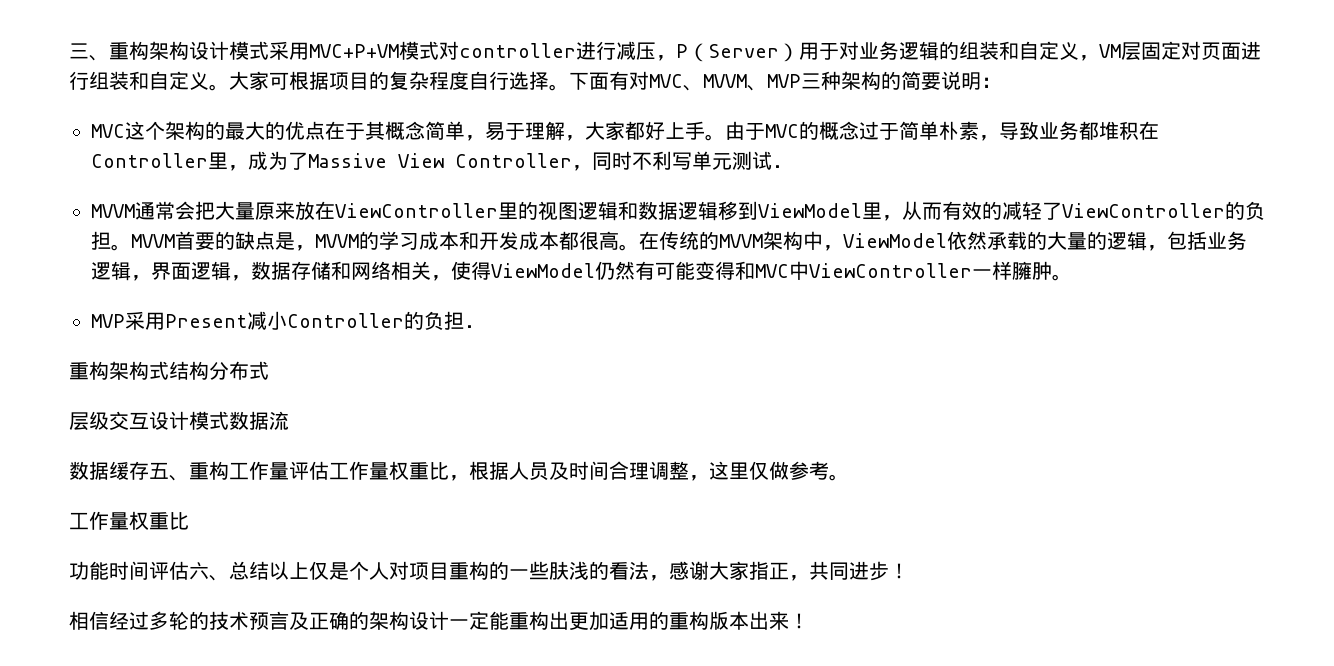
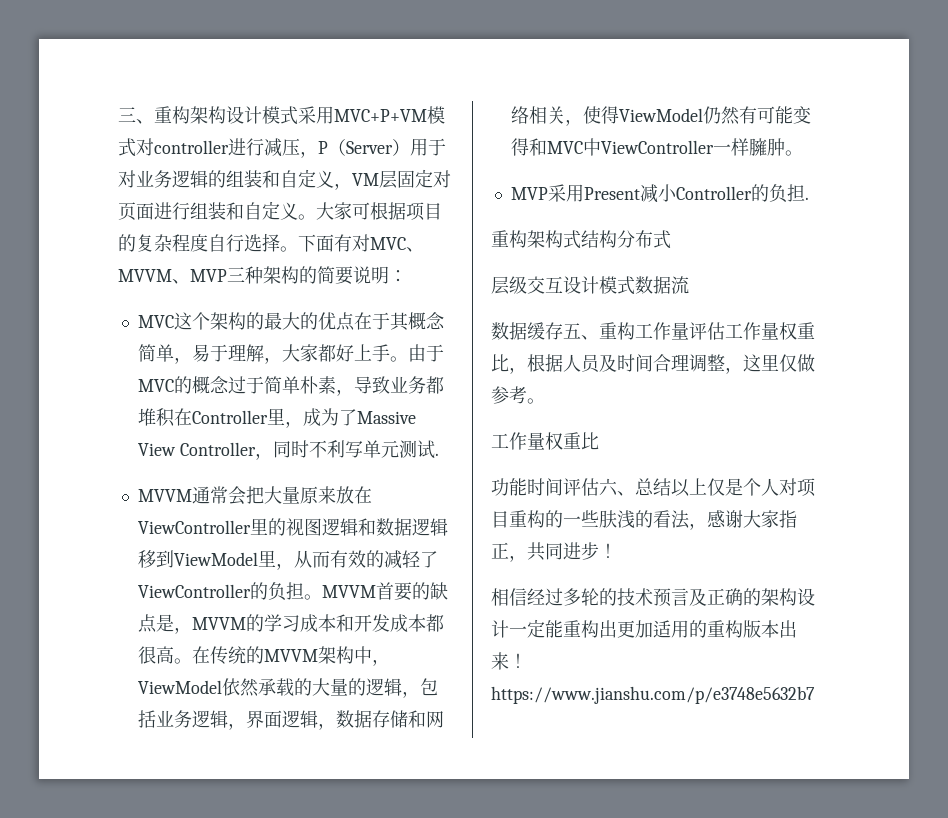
(809, 621) none -> [491,686,815,704] https://www.jianshu.com/p/e3748e5632b7

